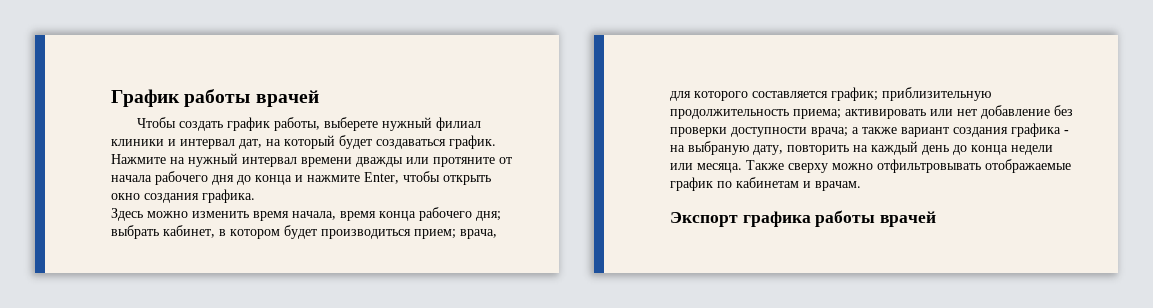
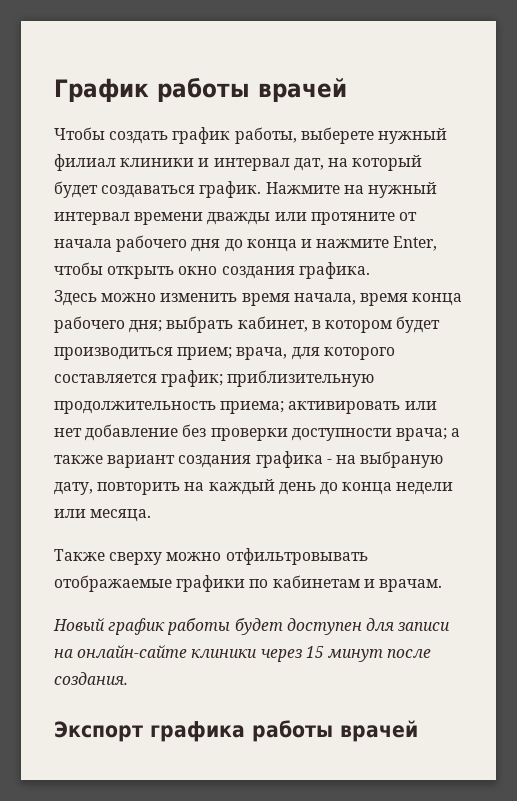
(742, 168) none -> (152, 515) //
[670,177,713,191] график -> [176,575,246,592] графики
(861, 186) none -> [53,618,451,635] [54,645,432,662] [54,672,128,685] // Новый график работы будет доступен для записи на онлайн-сайте клиники через 15 минут после создания.

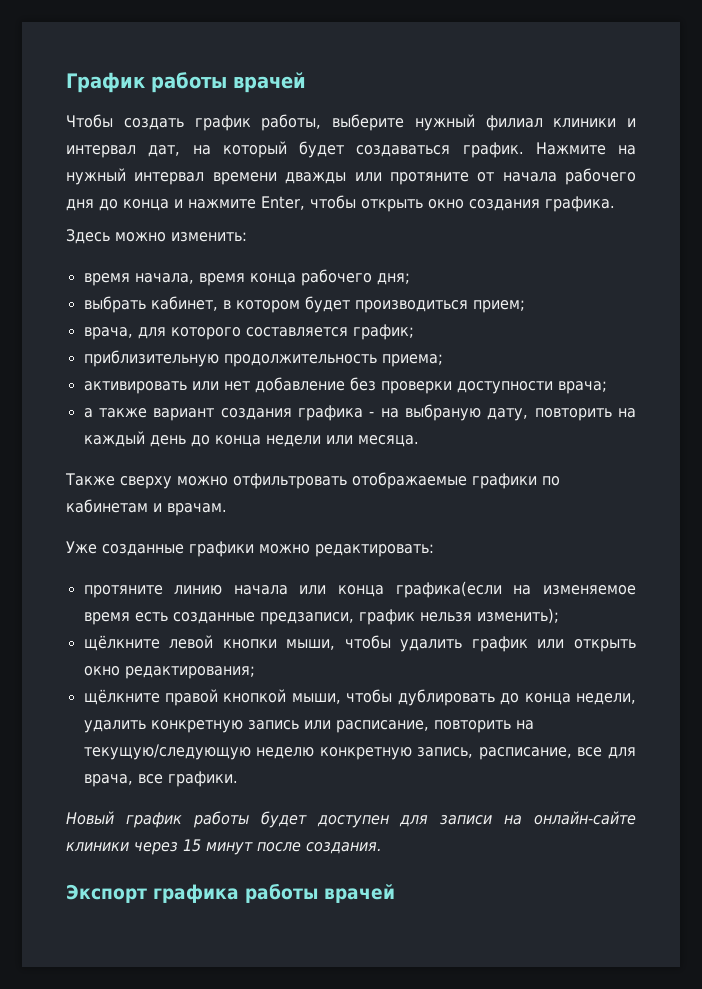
[300,127,374,144] выберете -> [332,114,404,131] выберите
[160,293,238,302] изменить -> [171,232,247,242] изменить: //
(163, 326) none -> (410, 279) //
(233, 353) none -> (525, 306) //
(224, 378) none -> (414, 332) //
(285, 407) none -> (443, 360) //
(447, 434) none -> (607, 387) //
[225,548,368,565] отфильтровывать -> [233,473,347,489] отфильтровать
(442, 585) none -> [66,541,434,557] [83,581,636,598] [83,608,559,625] [83,635,636,652] [83,666,255,679] [83,689,636,706] [83,720,534,733] [83,744,636,760] [83,771,238,787] // Уже созданные графики можно редактировать: // протяните линию начала или конца графика(если на изменяемое время есть созданные предзаписи, график нельзя изменить); // щёлкните левой кнопки мыши, чтобы удалить график или открыть окно редактирования; // щёлкните правой кнопкой мыши, чтобы дублировать до конца недели, удалить конкретную запись или расписание, повторить на текущую/следующую неделю конкретную запись, расписание, все для врача, все графики.

